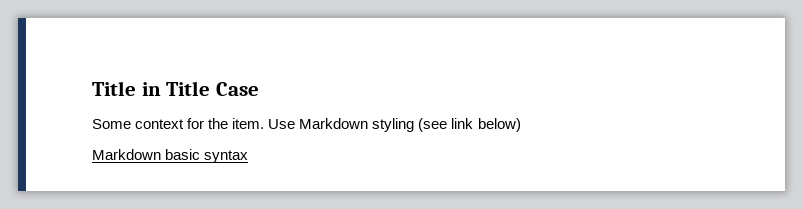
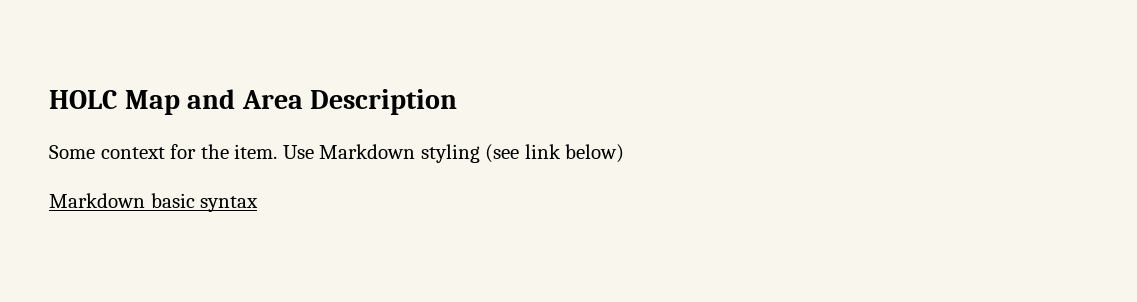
[92,81,259,96] Title in Title Case -> [49,89,458,115] HOLC Map and Area Description

